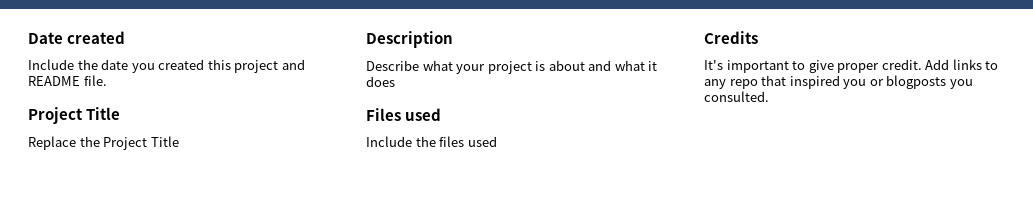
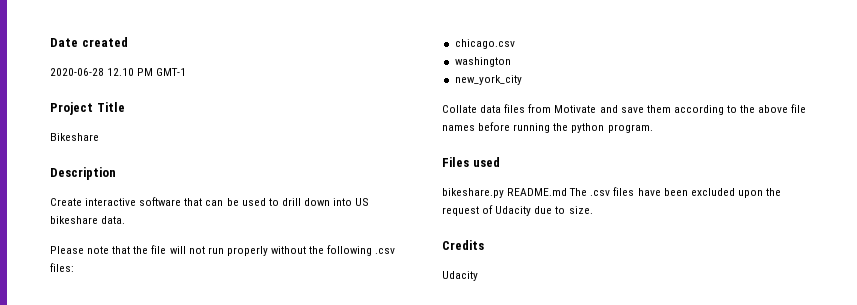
[28,59,305,73] [28,75,107,86] [28,107,121,124] [28,136,179,150] [366,31,453,48] [366,60,658,74] [366,76,395,87] [366,108,442,121] [366,136,497,147] [704,31,758,44] [704,59,999,73] [704,75,973,89] [704,91,769,102] Include the date you created this project and README file. // Project Title // Replace the Project Title // Description // Describe what your project is about and what it does // Files used // Include the files used // Credits // It's important to give proper credit. Add links to any repo that inspired you or blogposts you consulted. -> [50,68,187,76] [50,102,125,115] [50,133,99,141] [50,167,116,180] [50,197,370,206] [50,216,126,224] [50,245,396,256] [50,263,74,272] [454,39,515,49] [454,57,511,67] [454,75,522,85] [442,104,807,115] [442,122,653,133] [442,157,500,167] [442,187,781,198] [442,205,593,216] [442,240,484,250] [442,271,478,281] 2020-06-28 12.10 PM GMT-1 // Project Title // Bikeshare // Description // Create interactive software that can be used to drill down into US bikeshare data. // Please note that the file will not run properly without the following .csv files: // chicago.csv // washington // new_york_city // Collate data files from Motivate and save them according to the above file names before running the python program. // Files used // bikeshare.py README.md The .csv files have been excluded upon the request of Udacity due to size. // Credits // Udacity

